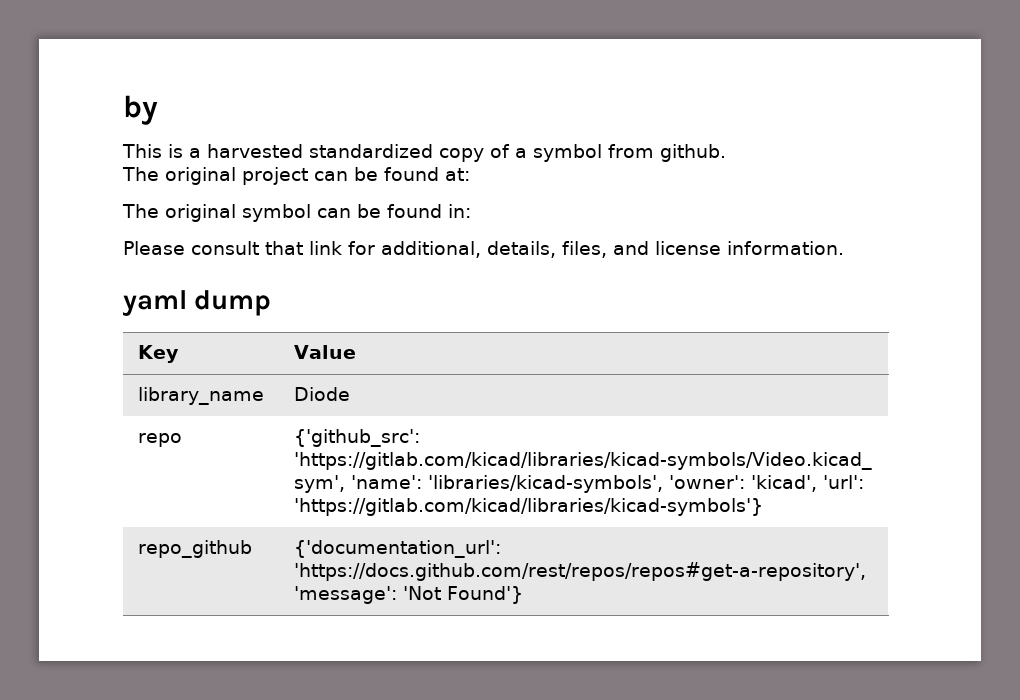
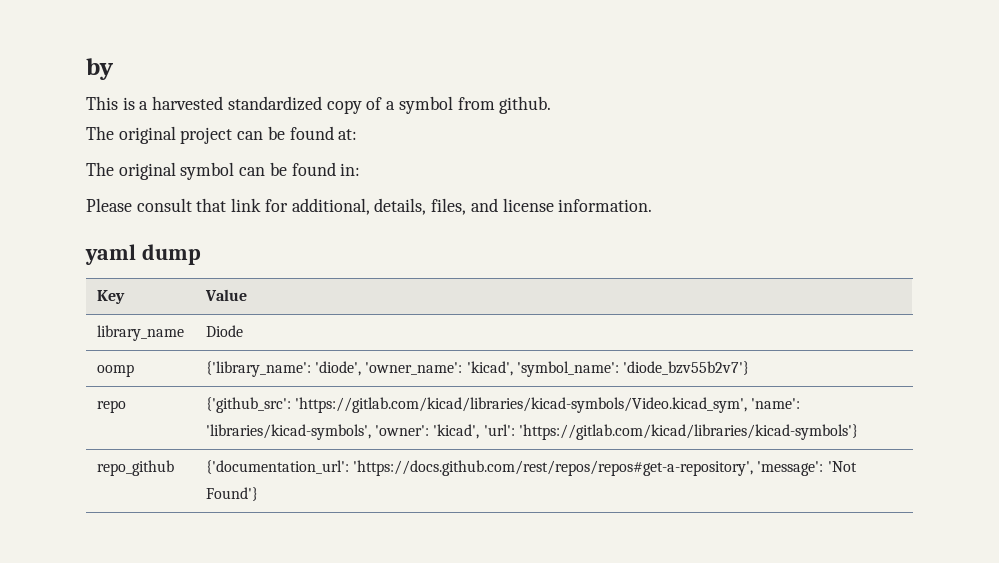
(350, 394) none -> [96,364,134,377] [205,361,750,377] // oomp | {'library_name': 'diode', 'owner_name': 'kicad', 'symbol_name': 'diode_bzv55b2v7'}

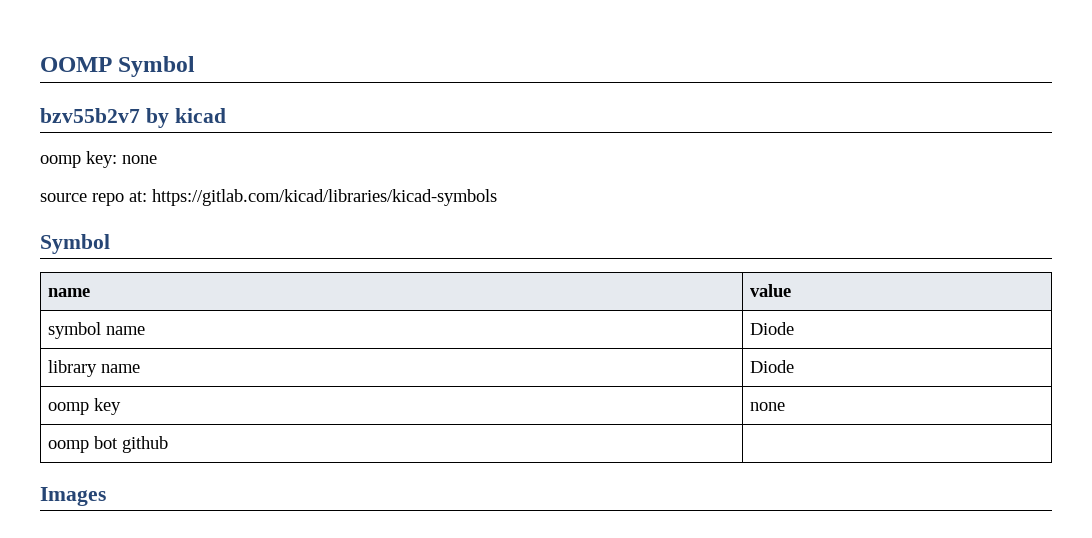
[86,58,114,80] [86,96,552,114] [86,126,358,144] [86,162,361,180] [86,198,653,215] [85,244,201,265] [96,290,125,304] [204,289,247,301] [96,325,184,341] [205,325,243,337] [96,364,134,377] [205,361,750,377] [96,400,126,413] [205,397,801,413] [205,424,859,440] [96,460,174,476] [205,460,857,476] [205,487,258,501] by // This is a harvested standardized copy of a symbol from github. // The original project can be found at: // The original symbol can be found in: // Please consult that link for additional, details, files, and license information. // yaml dump // Key | Value // library_name | Diode // oomp | {'library_name': 'diode', 'owner_name': 'kicad', 'symbol_name': 'diode_bzv55b2v7'} // repo | {'github_src': 'https://gitlab.com/kicad/libraries/kicad-symbols/Video.kicad_sym', 'name': 'libraries/kicad-symbols', 'owner': 'kicad', 'url': 'https://gitlab.com/kicad/libraries/kicad-symbols'} // repo_github | {'documentation_url': 'https://docs.github.com/rest/repos/repos#get-a-repository', 'message': 'Not Found'} -> [40,56,196,77] [40,108,226,128] [40,151,157,168] [40,189,497,206] [40,234,110,254] [48,288,91,297] [750,284,792,297] [48,322,146,339] [750,322,795,335] [48,360,141,377] [750,360,795,373] [48,398,122,415] [750,402,786,411] [48,436,169,453] [40,487,106,506] OOMP Symbol // bzv55b2v7 by kicad // oomp key: none // source repo at: https://gitlab.com/kicad/libraries/kicad-symbols // Symbol // name | value // symbol name | Diode // library name | Diode // oomp key | none // oomp bot github | // Images

